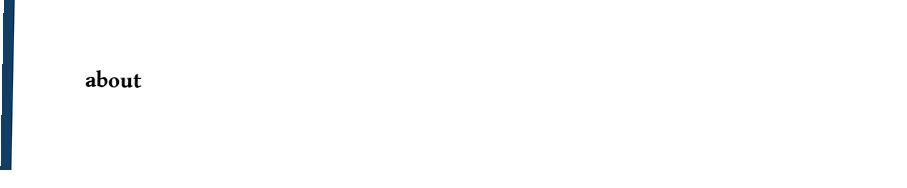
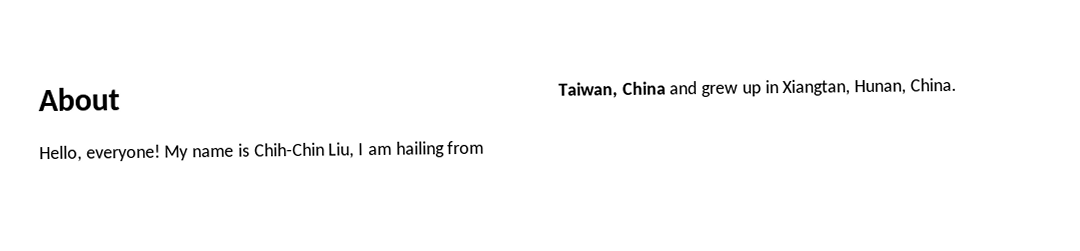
[85,69,143,88] about -> [38,87,120,112] [39,140,485,163] [558,77,957,99] About // Hello, everyone! My name is Chih-Chin Liu, I am hailing from Taiwan, China and grew up in Xiangtan, Hunan, China.

